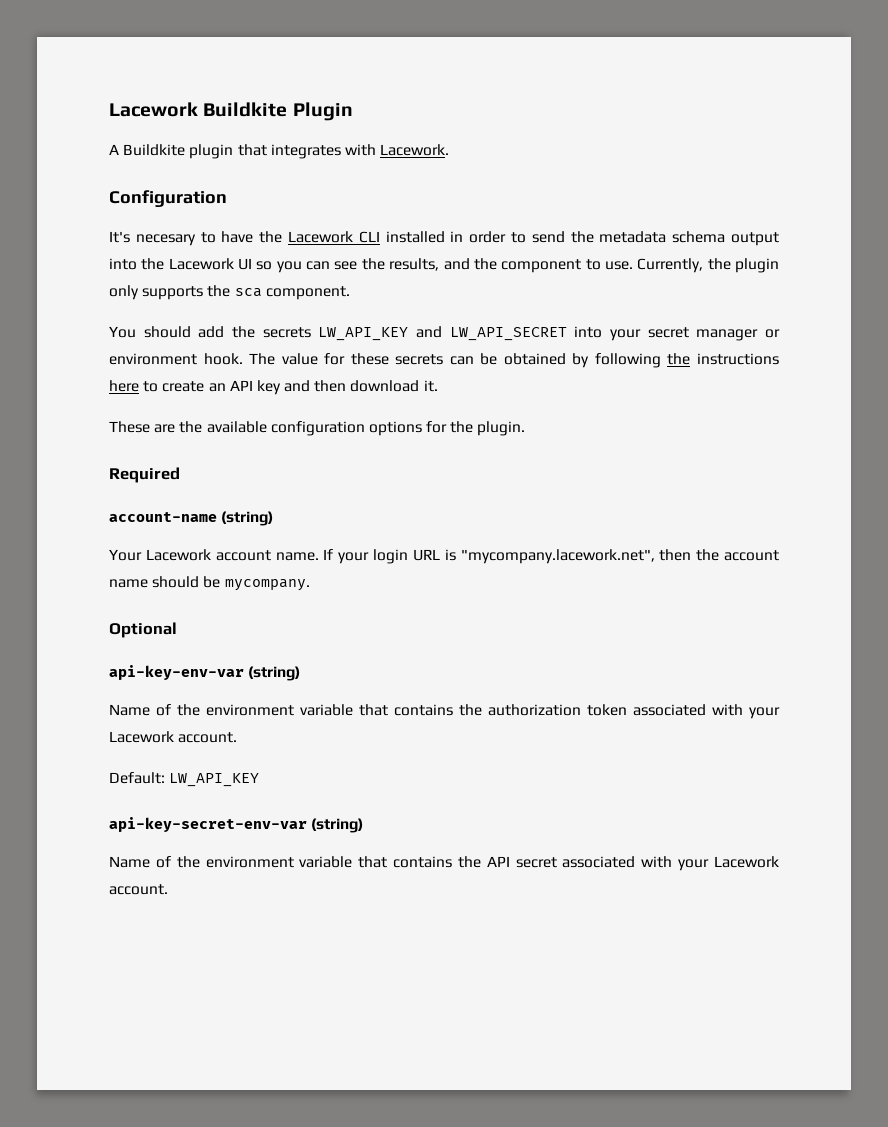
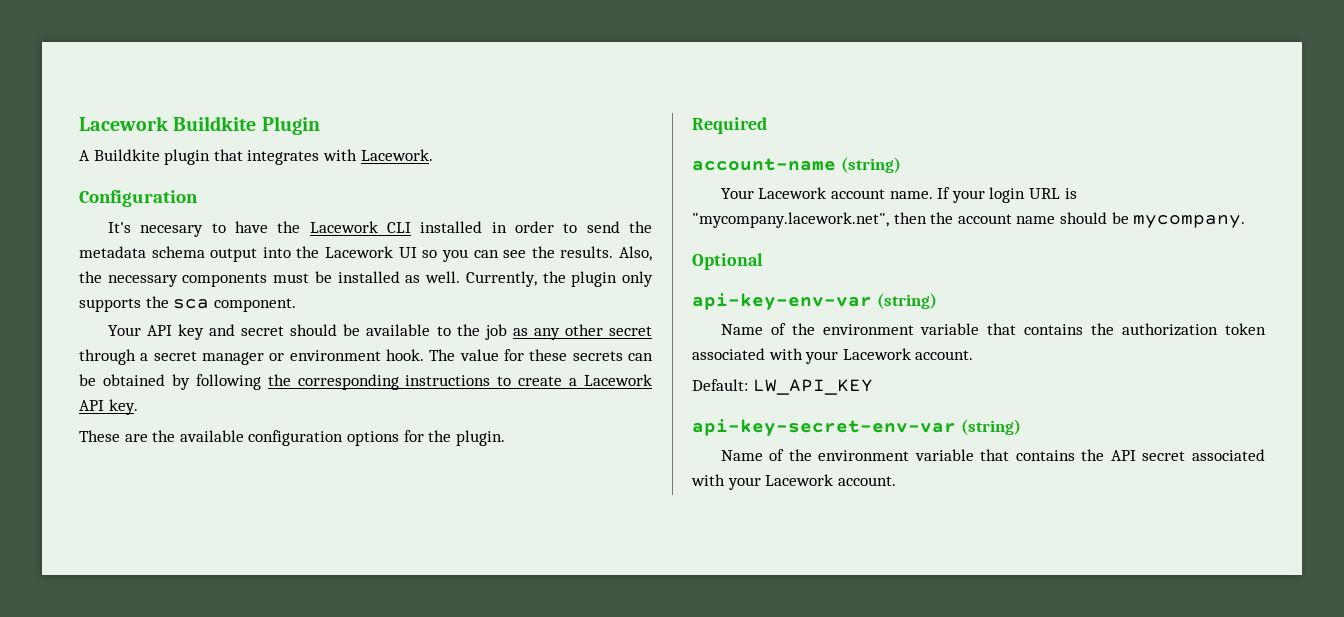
[389,258,633,273] results, and the component to use. -> [560,246,652,261] [79,271,461,287] results. Also, the necessary components must be installed as well.
[109,326,641,341] You should add the secrets LW_API_KEY and LW_API_SECRET into your -> [107,324,653,340] [79,349,149,365] Your API key and secret should be available to the job as any other secret through a
[697,353,780,365] [109,380,438,395] instructions here to create an API key and then download it. -> [297,374,652,390] [79,399,138,415] corresponding instructions to create a Lacework API key.

